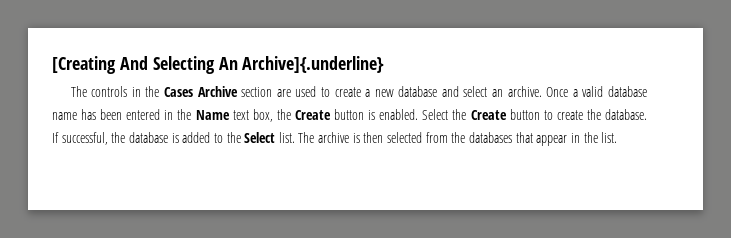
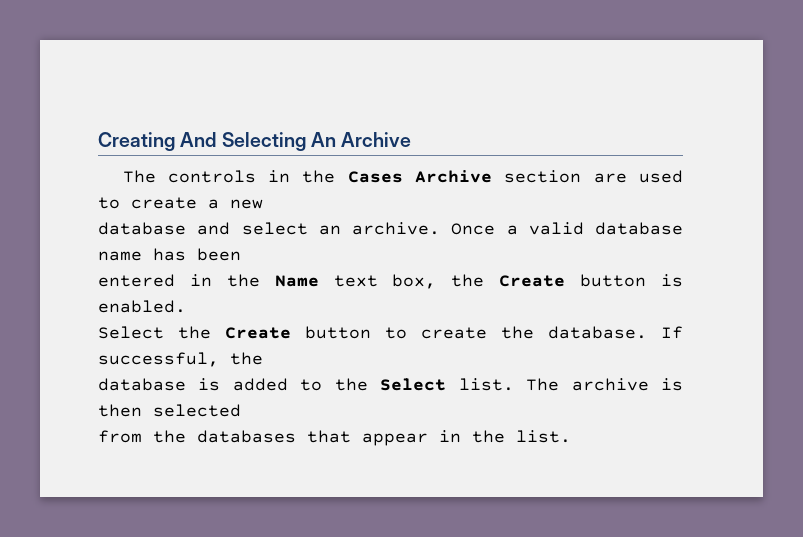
[52,56,116,74] [Creating -> [98,132,175,151] Creating
[242,56,385,73] Archive]{.underline} -> [341,132,412,147] Archive
(394, 93) none -> (263, 204) //
(123, 114) none -> (241, 254) //
(419, 114) none -> (186, 306) //
(126, 137) none -> (263, 358) //
(423, 137) none -> (241, 410) //

